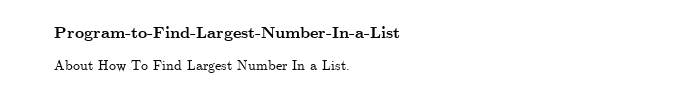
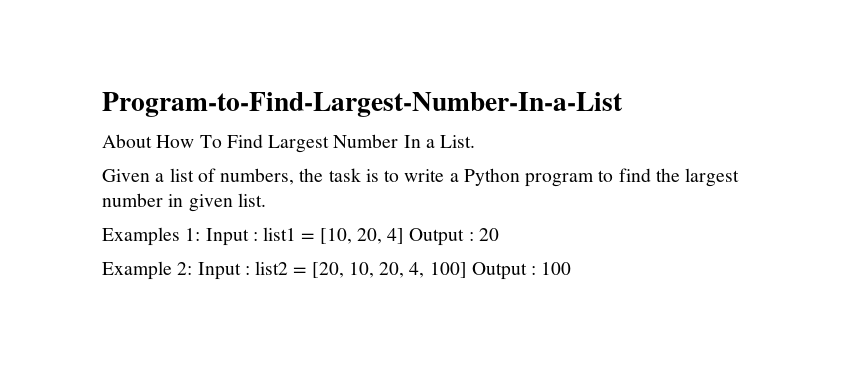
(350, 65) none -> [102,168,740,187] [102,193,266,212] [102,227,499,246] [102,261,572,280] // Given a list of numbers, the task is to write a Python program to find the largest number in given list. // Examples 1: Input : list1 = [10, 20, 4] Output : 20 // Example 2: Input : list2 = [20, 10, 20, 4, 100] Output : 100

